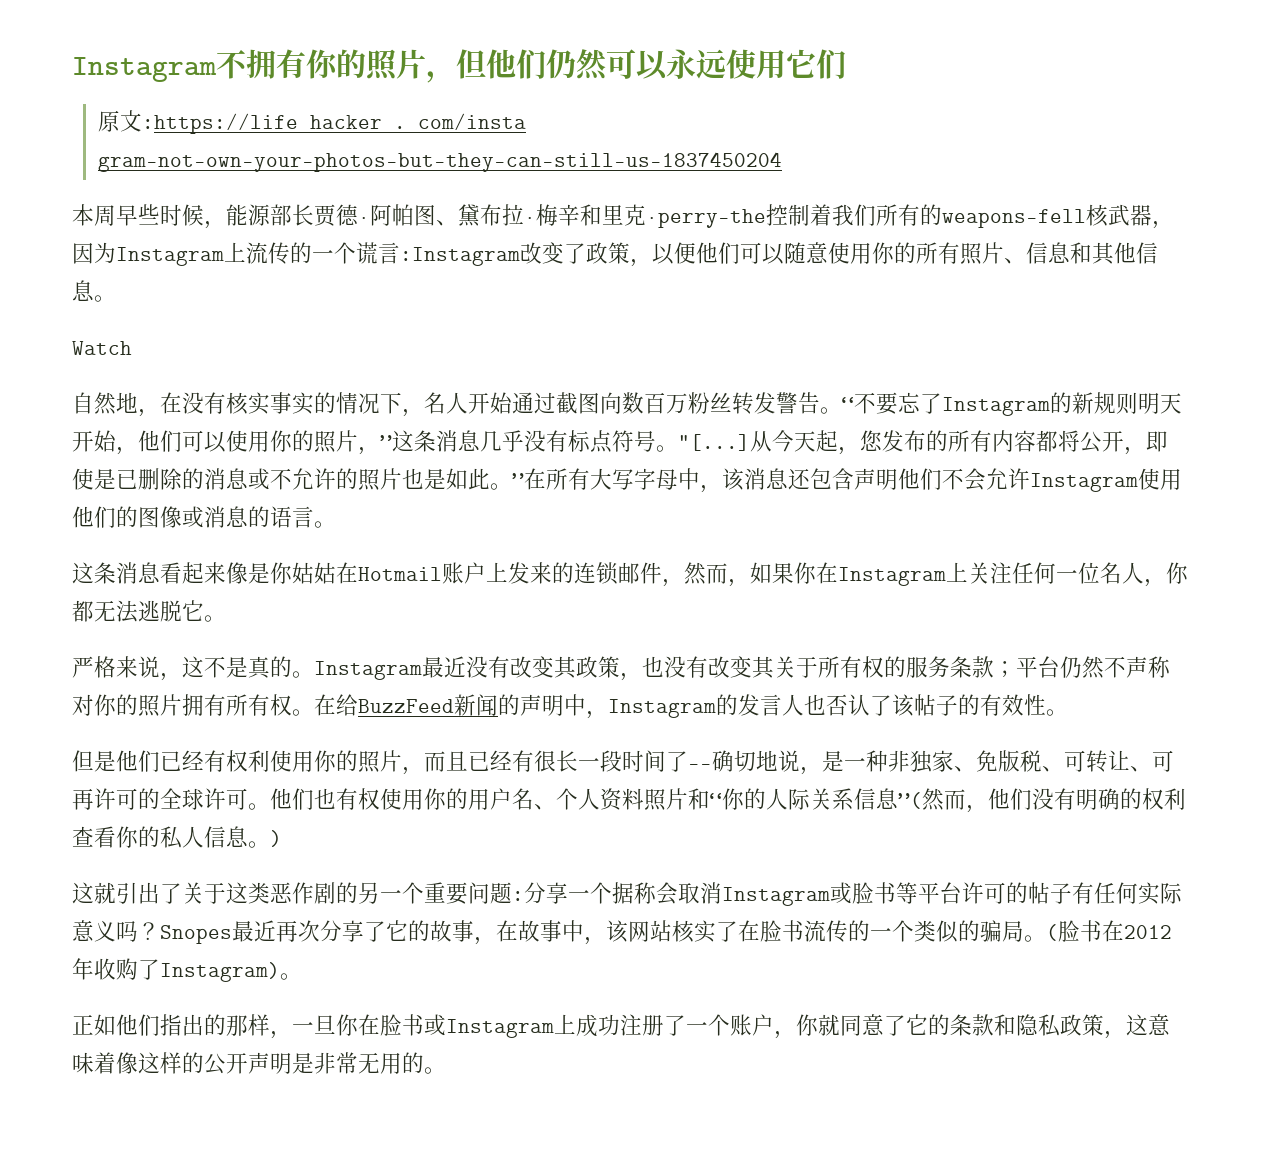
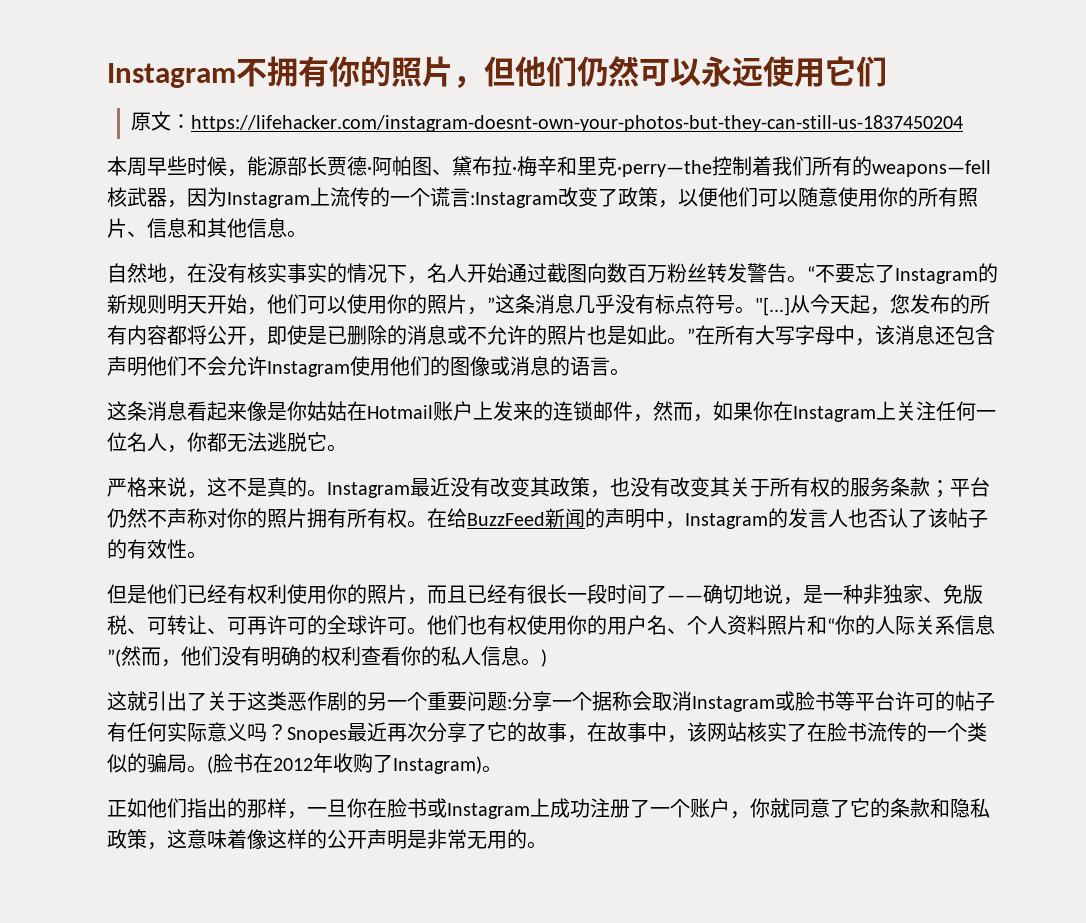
[141,113,526,134] [97,152,782,172] :https://life hacker . com/insta gram-not-own-your-photos-but-they-can-still-us-1837450204 -> [170,114,963,132] ：https://lifehacker.com/instagram-doesnt-own-your-photos-but-they-can-still-us-1837450204
[72,341,132,356] // Watch -> (307, 234) none

